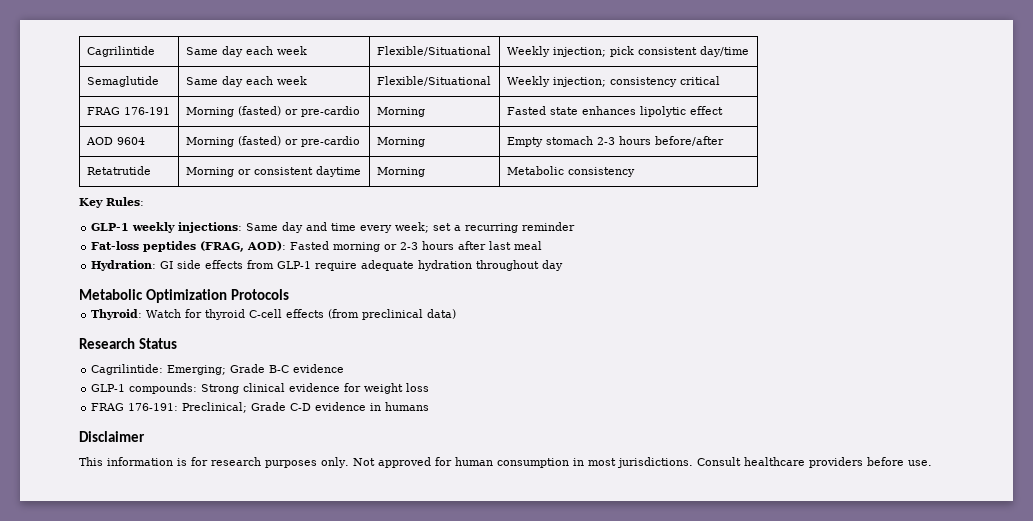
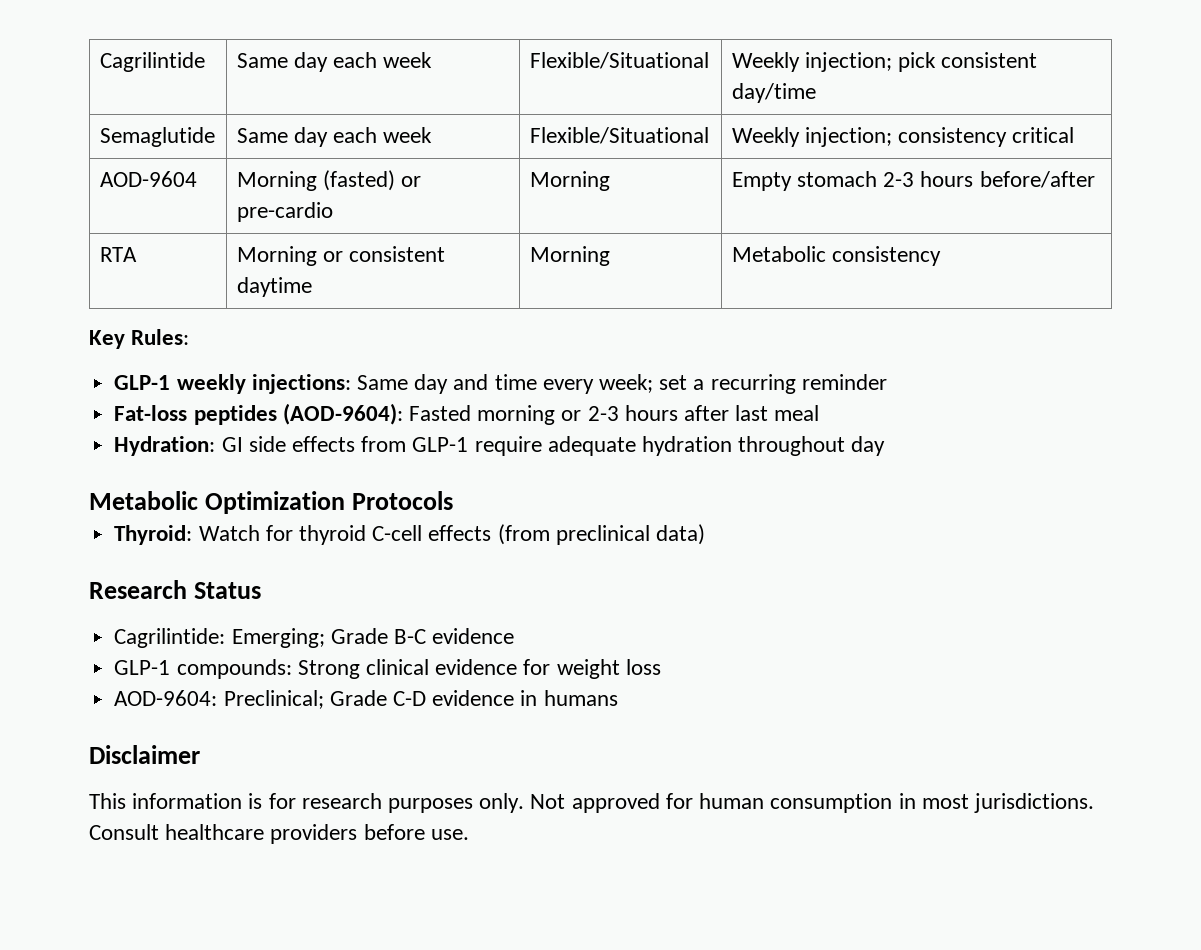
[86,107,170,115] [185,106,360,117] [376,107,425,117] [506,106,723,117] [85,137,145,145] FRAG 176-191 | Morning (fasted) or pre-cardio | Morning | Fasted state enhances lipolytic effect // AOD 9604 -> [99,171,197,187] AOD-9604
[86,166,151,175] Retatrutide -> [99,247,137,262] RTA
[200,241,287,252] (FRAG, AOD): -> [282,403,403,425] (AOD-9604):
[91,403,179,411] FRAG 176-191: -> [114,690,218,706] AOD-9604:

